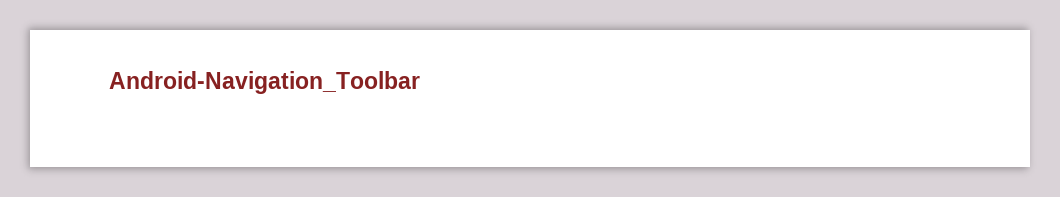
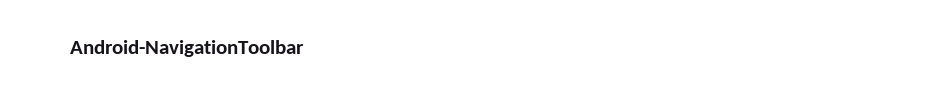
[109,71,420,94] Android-Navigation_Toolbar -> [70,40,304,57] Android-NavigationToolbar

